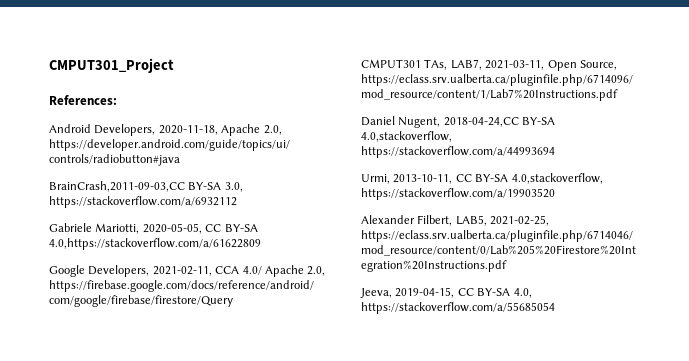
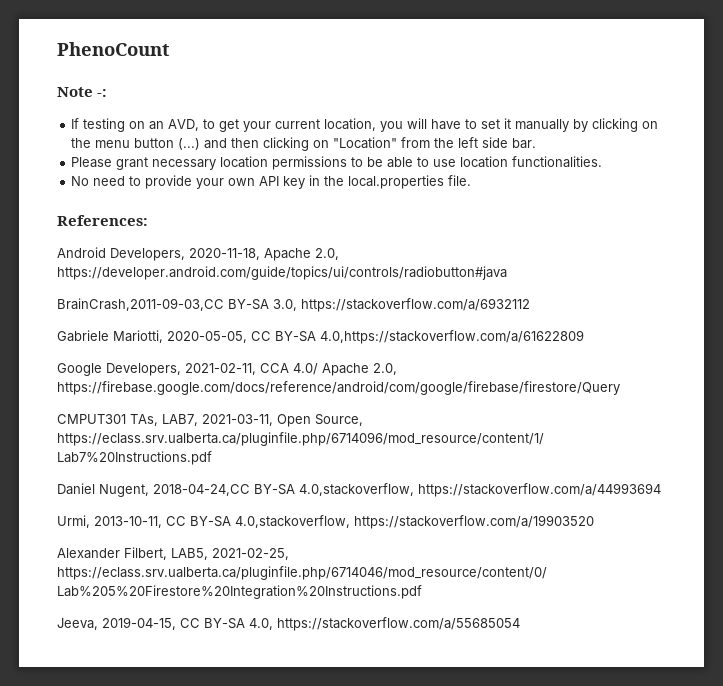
[49,58,174,73] CMPUT301_Project -> [57,42,170,56] [57,87,108,97] [71,118,659,132] [71,137,537,151] [71,156,603,170] [71,175,472,189] PhenoCount // Note -: // If testing on an AVD, to get your current location, you will have to set it manually by clicking on the menu button (...) and then clicking on "Location" from the left side bar. // Please grant necessary location permissions to be able to use location functionalities. // No need to provide your own API key in the local.properties file.

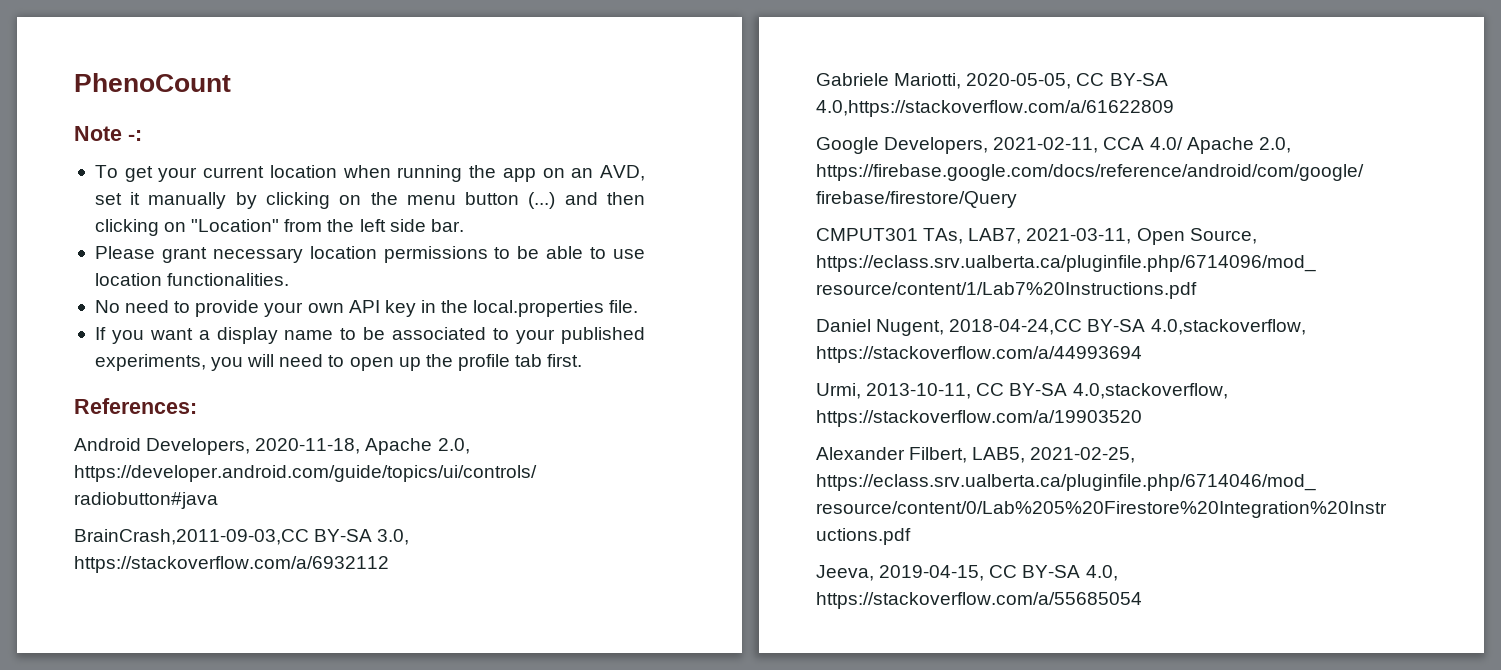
[71,118,478,132] If testing on an AVD, to get your current location, you will have to -> [94,165,645,182] To get your current location when running the app on an AVD,
(472, 180) none -> [94,327,646,344] [94,354,583,371] // If you want a display name to be associated to your published experiments, you will need to open up the profile tab first.

